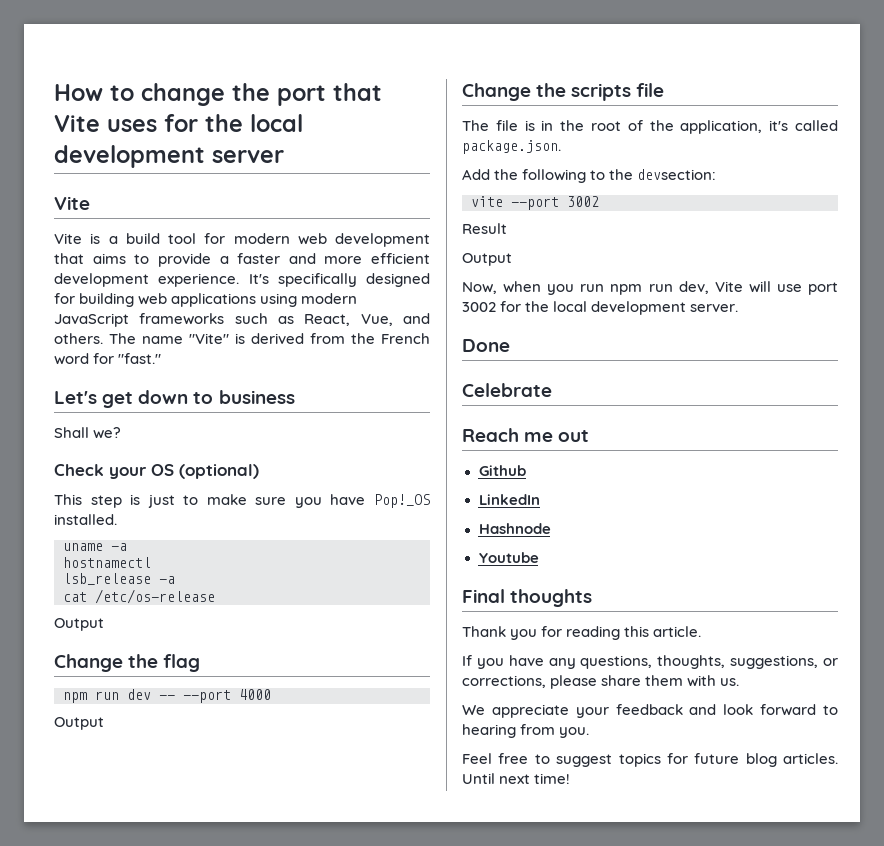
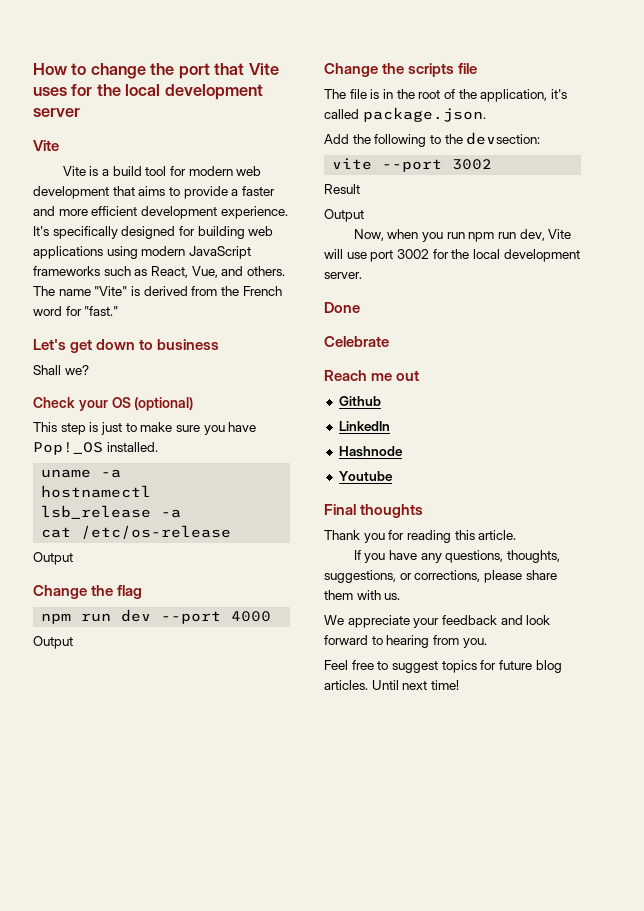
[159,695,175,700] -- -> (152, 615) none

